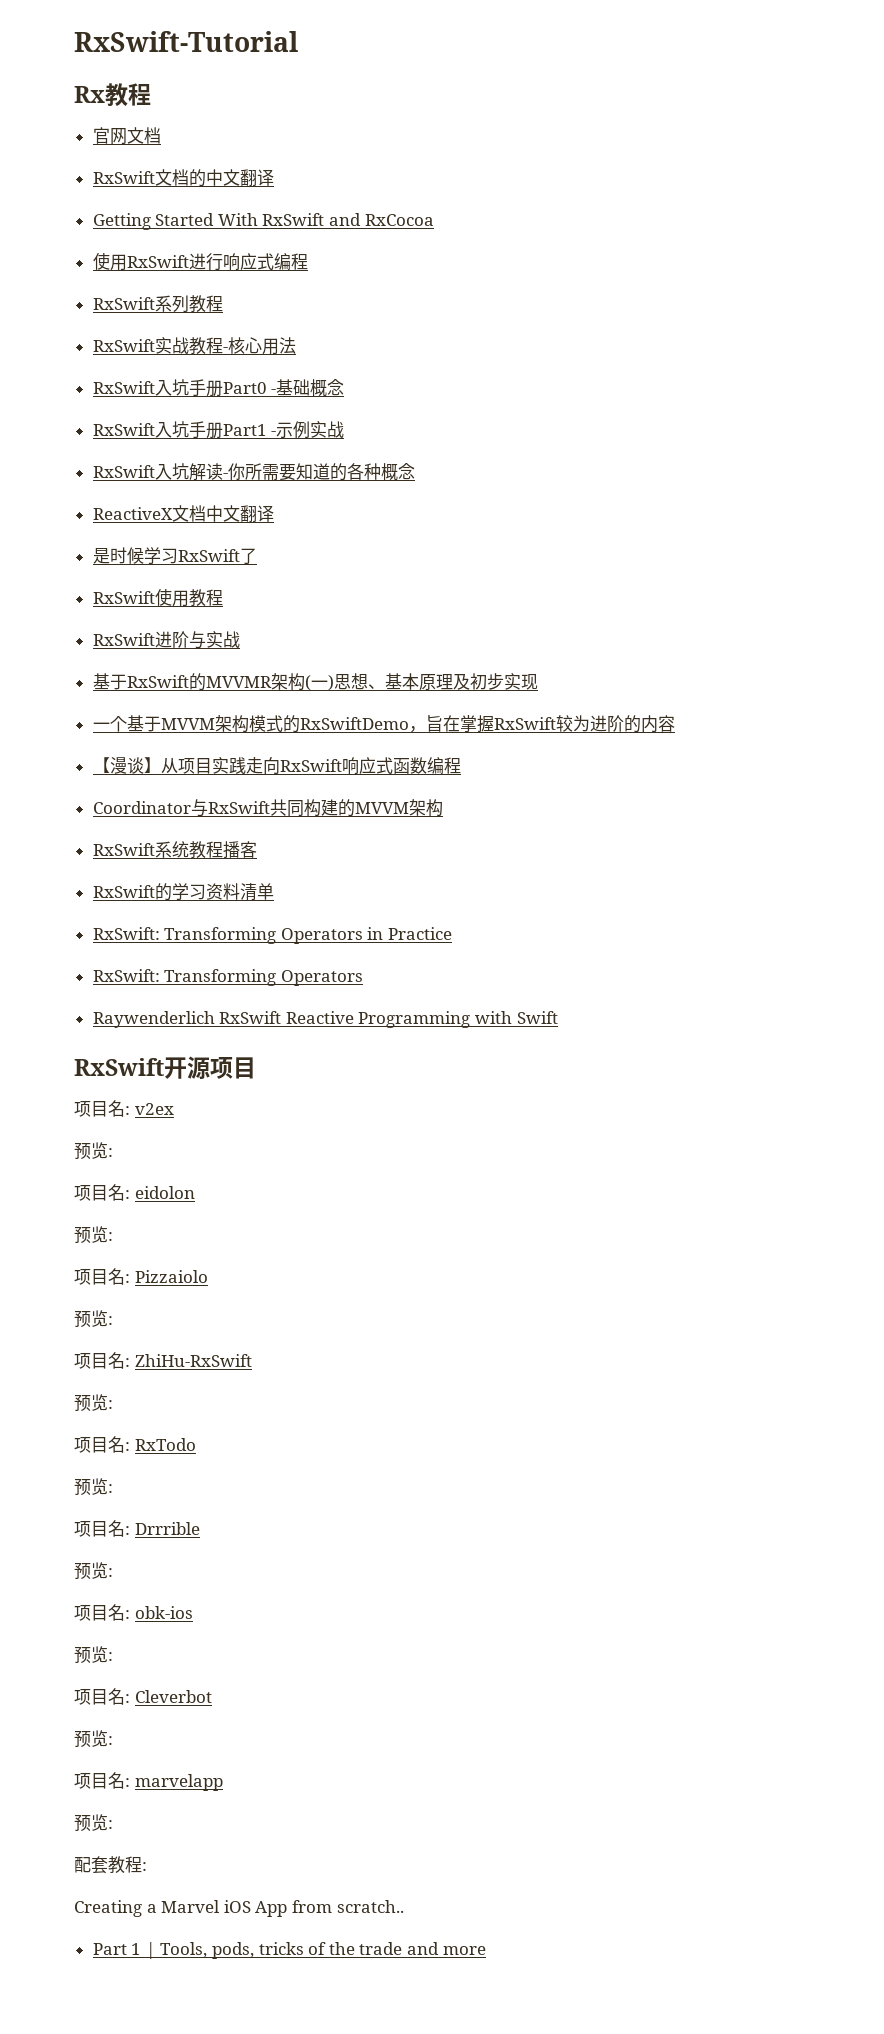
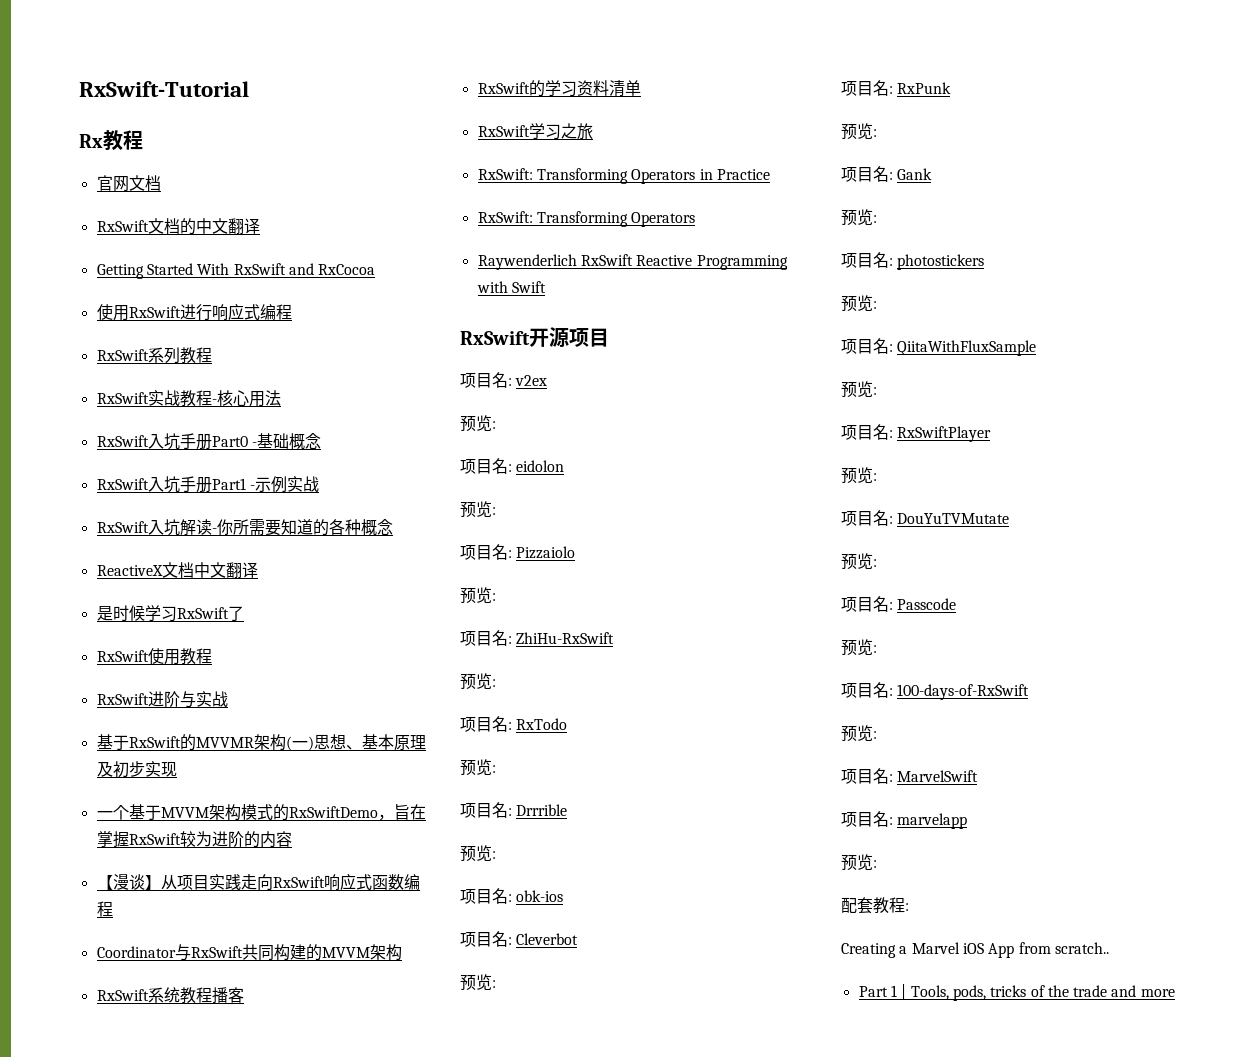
(274, 891) none -> [477,123,593,140] // RxSwift学习之旅
[74,1646,113,1664] // 预览: -> (564, 896) none
(113, 1740) none -> [841,80,952,96] [841,123,877,140] [841,166,933,182] [841,209,877,226] [841,252,985,270] [841,295,877,312] [841,338,1037,356] [841,381,877,398] [841,424,992,442] [841,467,877,484] [841,510,1010,526] [841,553,877,570] [841,596,957,612] [841,639,877,656] [841,682,1030,700] [841,725,877,742] [841,768,979,784] // 项目名: RxPunk // 预览: // 项目名: Gank // 预览: // 项目名: photostickers // 预览: // 项目名: QiitaWithFluxSample // 预览: // 项目名: RxSwiftPlayer // 预览: // 项目名: DouYuTVMutate // 预览: // 项目名: Passcode // 预览: // 项目名: 100-days-of-RxSwift // 预览: // 项目名: MarvelSwift

